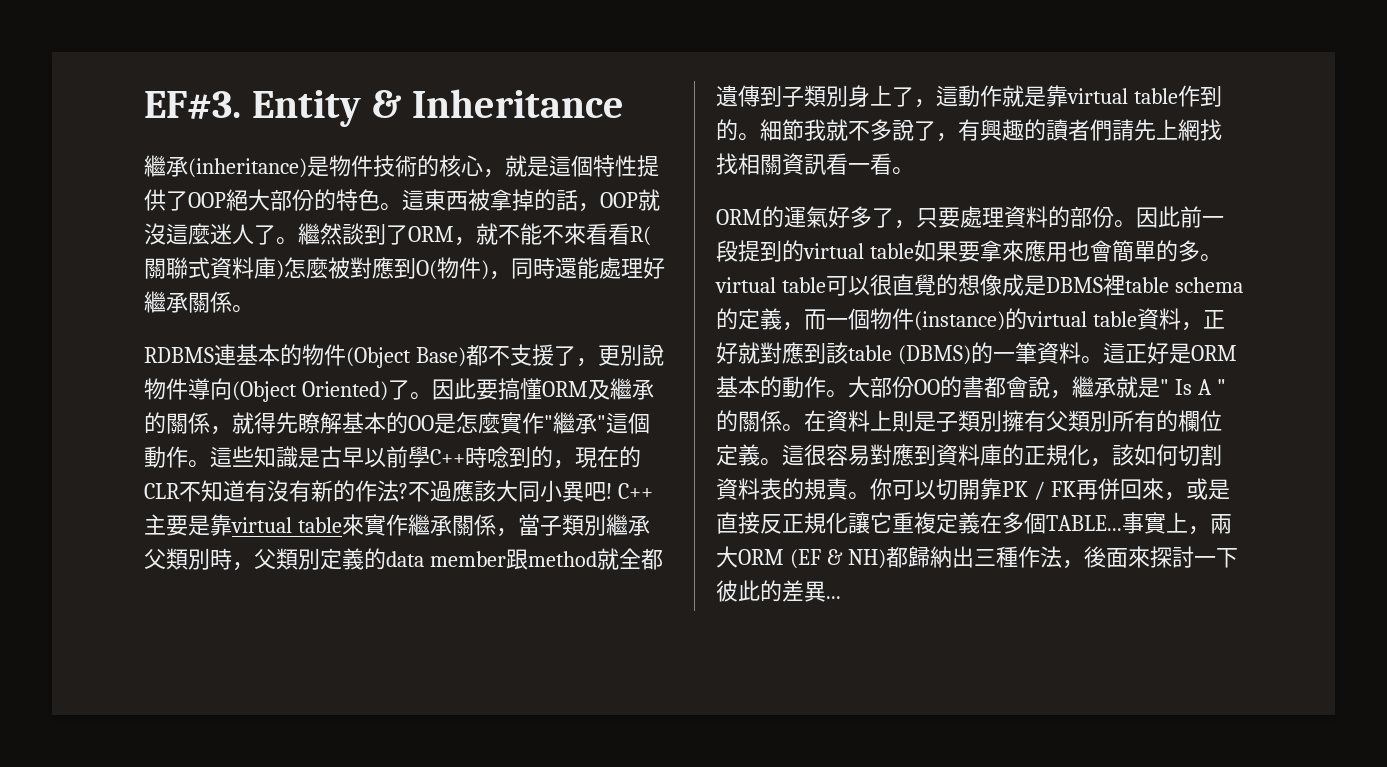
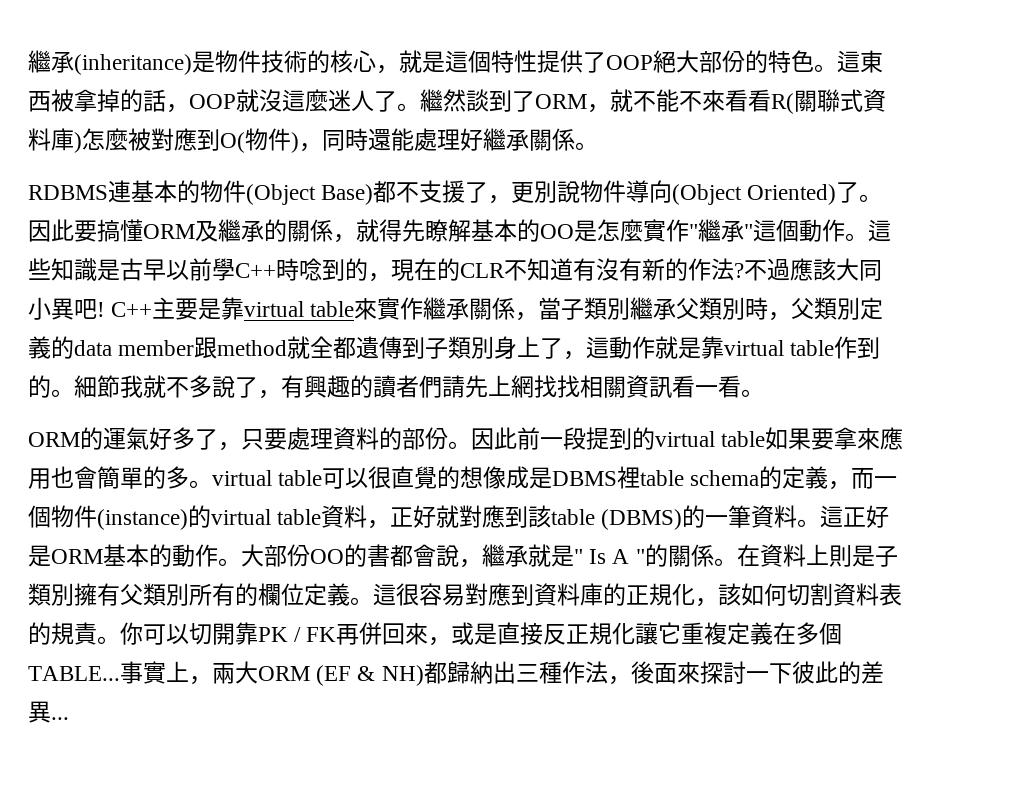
[144,89,625,127] EF#3. Entity & Inheritance // -> (28, 61) none

